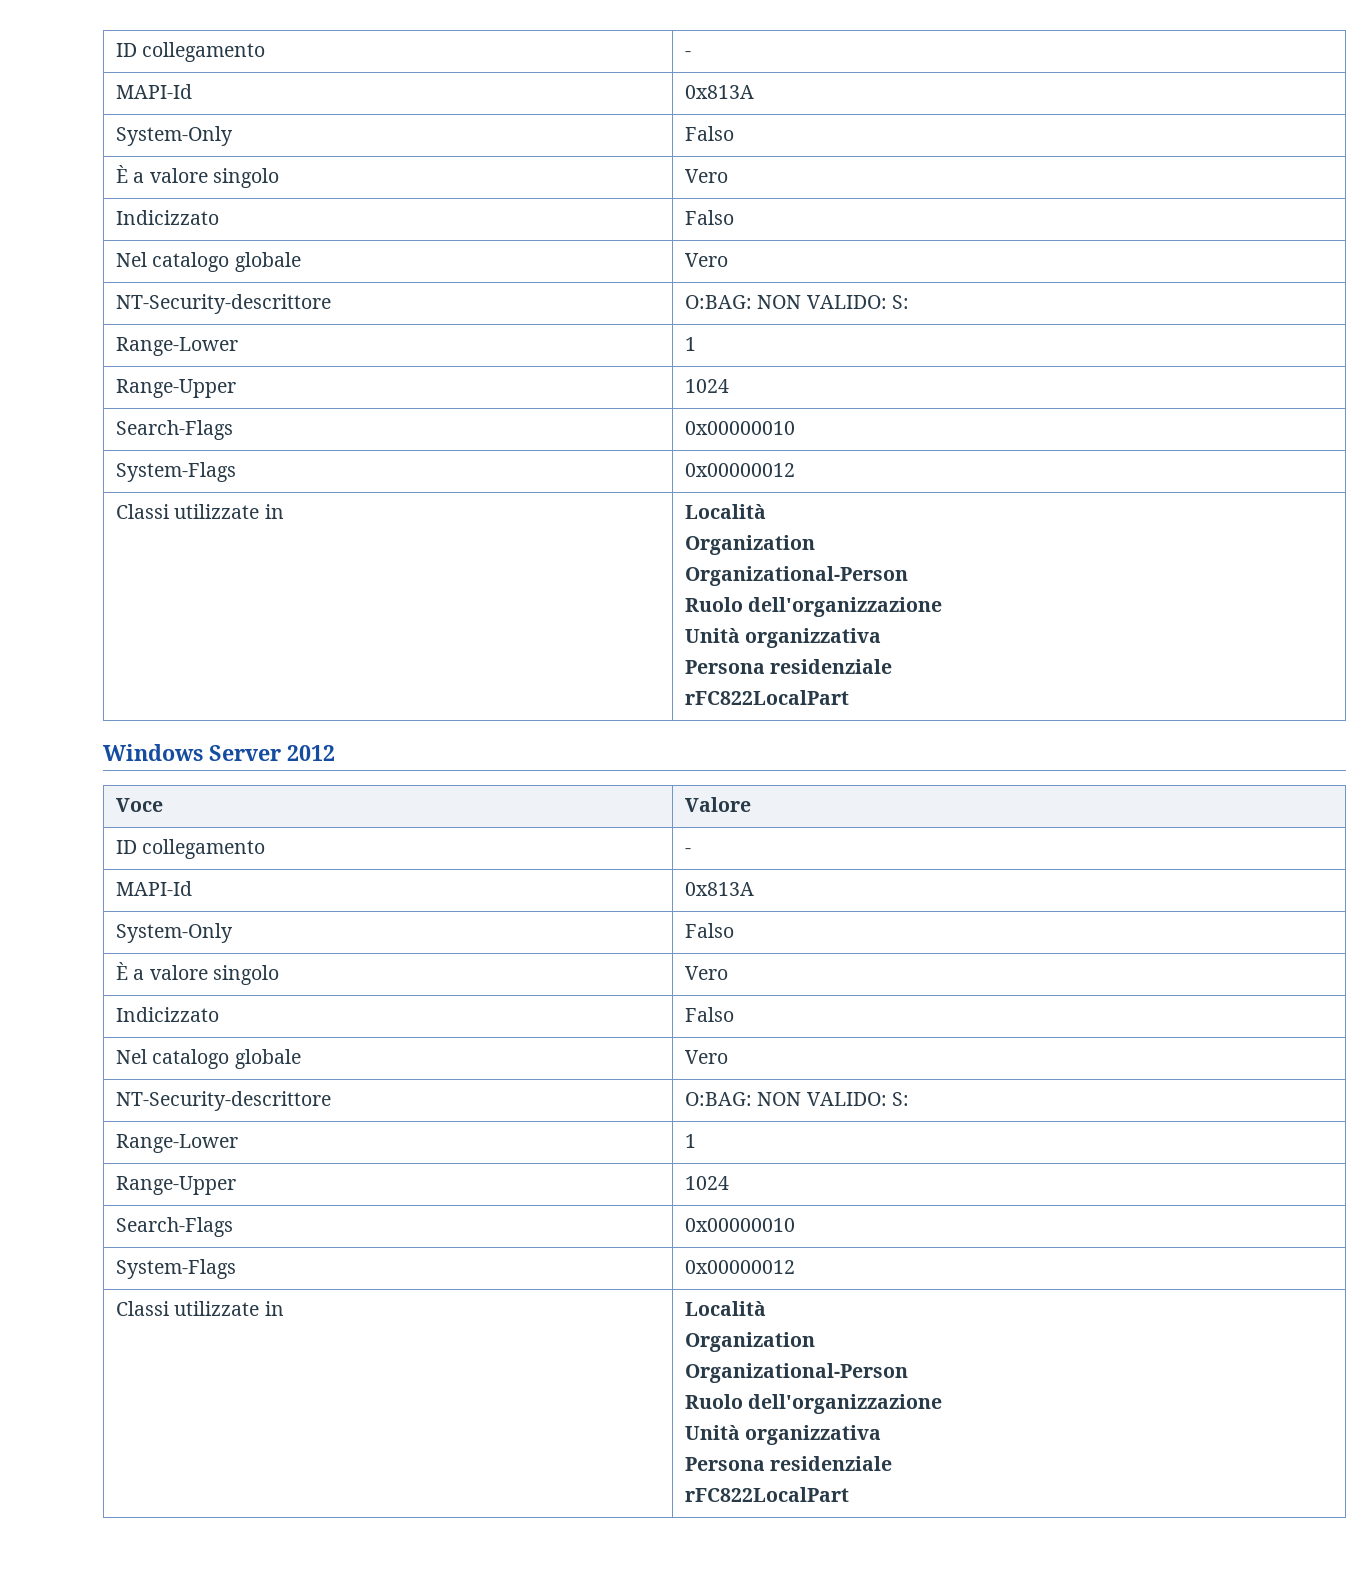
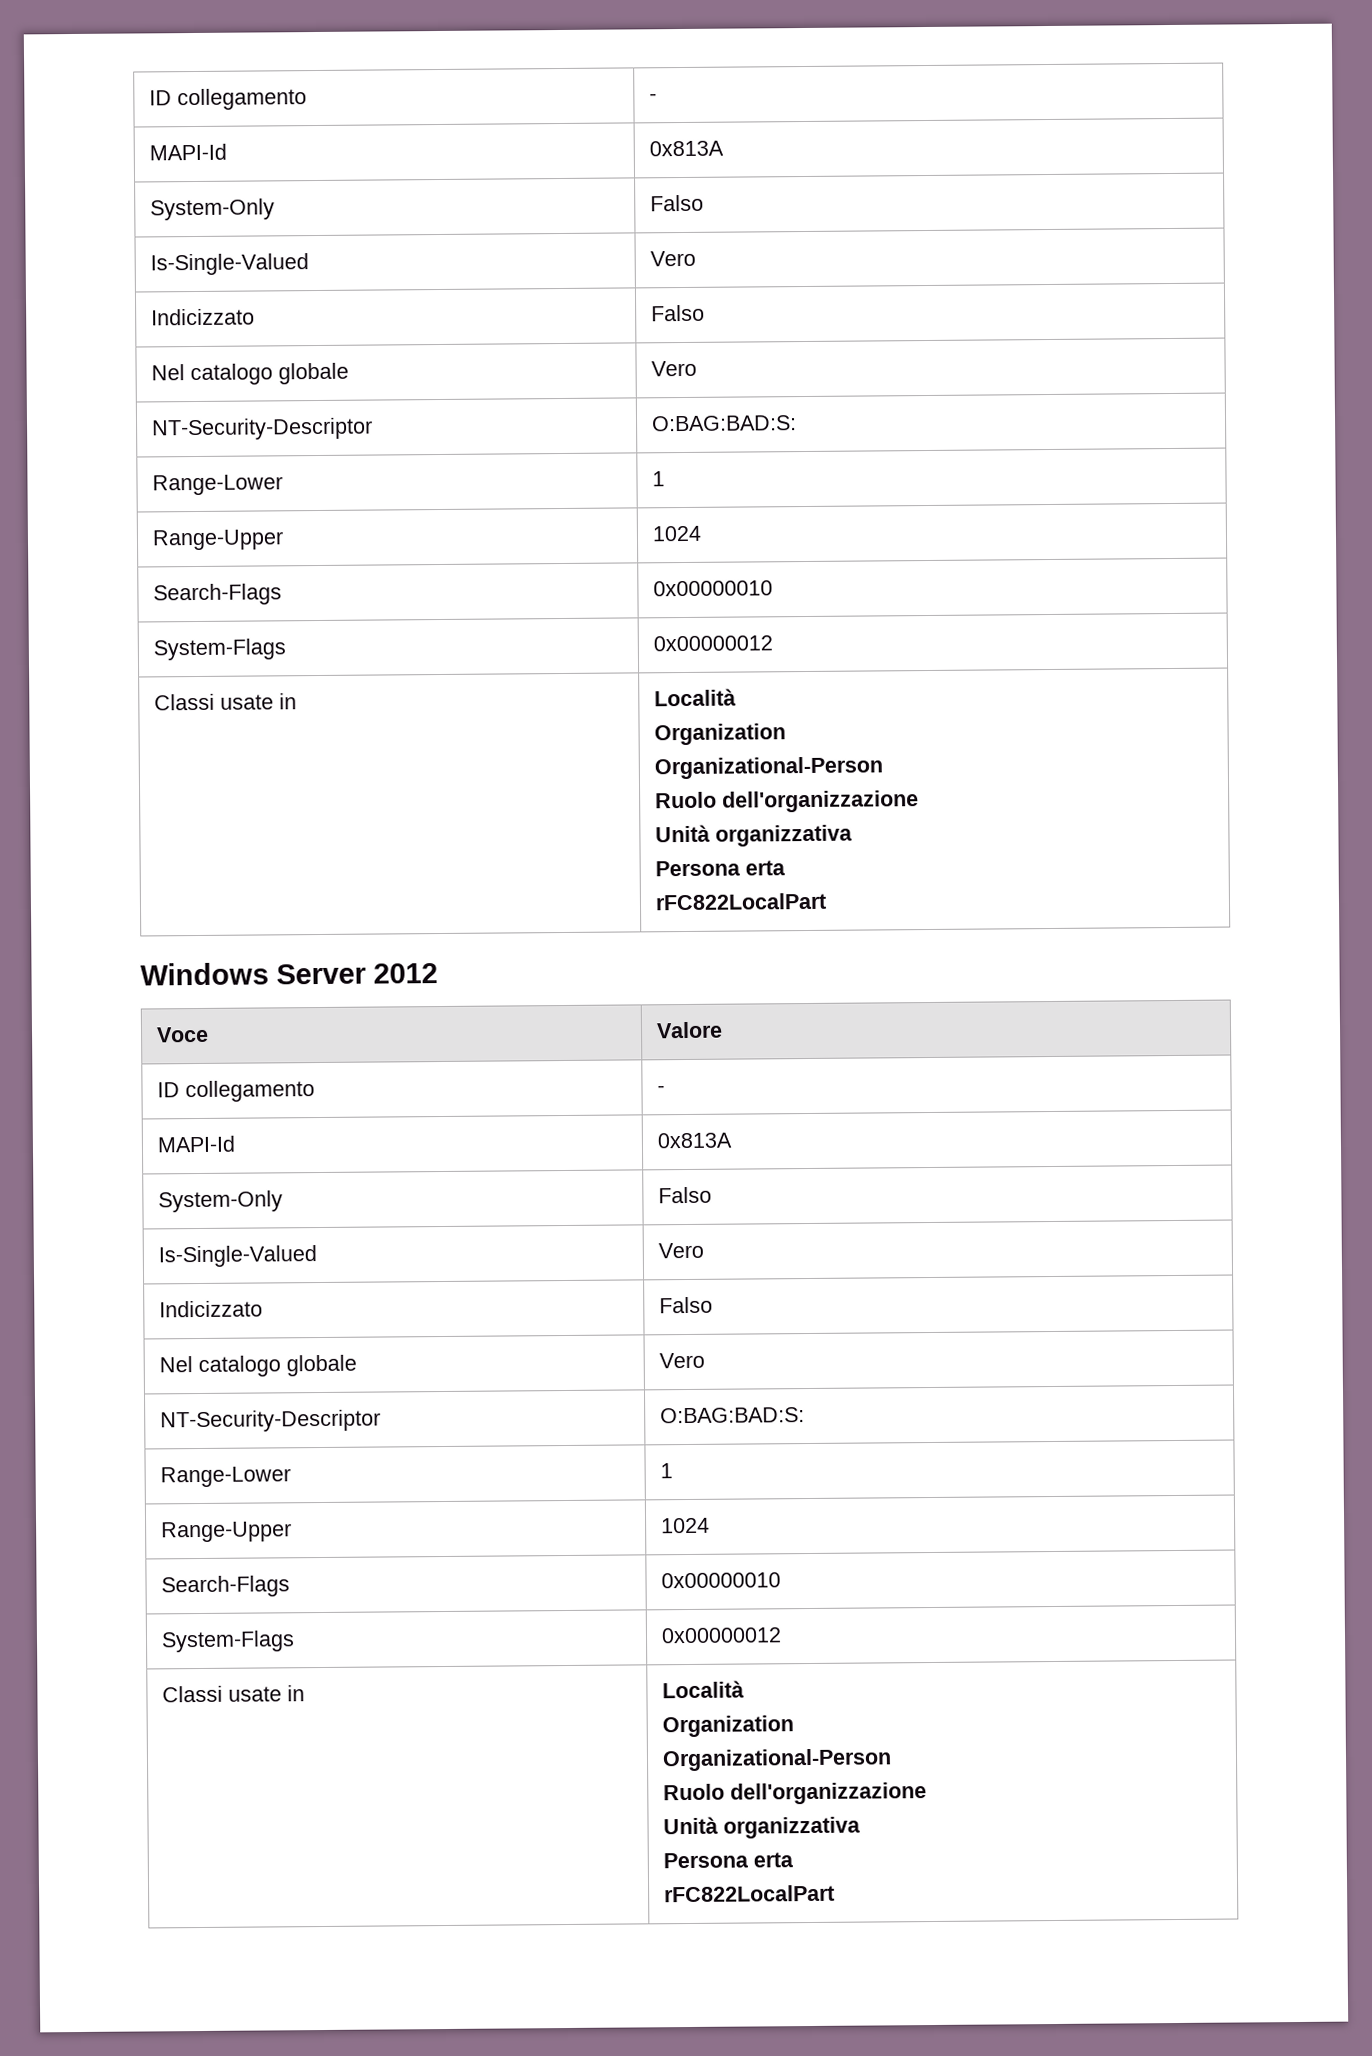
[116,42,266,62] [685,51,692,57] [116,84,193,99] [685,85,755,99] [116,126,234,146] [685,126,735,141] [116,165,280,188] [685,169,729,183] [116,210,220,225] [685,210,735,225] [116,252,301,272] [685,253,729,267] [116,294,332,314] [685,295,910,309] [116,337,239,356] [685,337,697,351] [116,379,237,398] [685,379,730,393] [116,420,234,440] [685,421,796,435] [116,462,237,482] [685,463,796,477] [116,504,284,519] [685,504,767,519] [685,535,816,555] [685,566,909,586] [685,597,943,617] [685,628,882,648] [685,659,893,674] ID collegamento | - // MAPI-Id | 0x813A // System-Only | Falso // È a valore singolo | Vero // Indicizzato | Falso // Nel catalogo globale | Vero // NT-Security-descrittore | O:BAG: NON VALIDO: S: // Range-Lower | 1 // Range-Upper | 1024 // Search-Flags | 0x00000010 // System-Flags | 0x00000012 // Classi utilizzate in | Località // Organization // Organizational-Person // Ruolo dell'organizzazione // Unità organizzativa // Persona residenziale -> [148,88,307,111] [648,93,657,102] [148,143,227,161] [648,140,724,157] [149,198,275,221] [649,194,704,212] [149,253,309,276] [649,250,696,267] [150,308,255,326] [650,304,705,322] [150,362,349,386] [650,360,697,377] [150,417,373,441] [650,415,797,432] [151,474,283,496] [651,471,665,487] [151,529,284,551] [651,525,702,542] [152,583,282,606] [652,580,773,597] [152,638,286,661] [652,635,773,652] [153,693,297,711] [653,688,737,707] [653,723,786,746] [653,756,883,780] [654,790,919,813] [654,824,853,847] [654,860,786,877] ID collegamento | - // MAPI-Id | 0x813A // System-Only | Falso // Is-Single-Valued | Vero // Indicizzato | Falso // Nel catalogo globale | Vero // NT-Security-Descriptor | O:BAG:BAD:S: // Range-Lower | 1 // Range-Upper | 1024 // Search-Flags | 0x00000010 // System-Flags | 0x00000012 // Classi usate in | Località // Organization // Organizational-Person // Ruolo dell'organizzazione // Unità organizzativa // Persona erta
[116,962,280,985] [685,966,729,980] [116,1007,220,1022] [685,1007,735,1022] [116,1049,301,1069] [685,1050,729,1064] [116,1091,332,1111] [685,1092,910,1106] [116,1134,239,1153] [685,1134,697,1148] [116,1176,237,1195] [685,1176,730,1190] [116,1217,234,1237] [685,1218,796,1232] [116,1259,237,1279] [685,1260,796,1274] [116,1301,284,1316] [685,1301,767,1316] [685,1332,816,1352] [685,1363,909,1383] [685,1394,943,1414] [685,1425,882,1445] [685,1456,893,1471] È a valore singolo | Vero // Indicizzato | Falso // Nel catalogo globale | Vero // NT-Security-descrittore | O:BAG: NON VALIDO: S: // Range-Lower | 1 // Range-Upper | 1024 // Search-Flags | 0x00000010 // System-Flags | 0x00000012 // Classi utilizzate in | Località // Organization // Organizational-Person // Ruolo dell'organizzazione // Unità organizzativa // Persona residenziale -> [157,1245,317,1268] [657,1242,704,1259] [158,1300,263,1318] [658,1296,713,1314] [158,1354,357,1378] [658,1352,705,1369] [159,1409,381,1433] [659,1407,805,1424] [159,1466,291,1488] [659,1463,673,1479] [160,1521,292,1543] [660,1517,710,1534] [160,1575,290,1598] [660,1572,781,1589] [160,1630,295,1653] [660,1627,782,1644] [161,1685,305,1703] [661,1680,745,1699] [661,1715,794,1738] [661,1748,892,1772] [662,1782,927,1805] [662,1816,861,1839] [662,1852,794,1869] Is-Single-Valued | Vero // Indicizzato | Falso // Nel catalogo globale | Vero // NT-Security-Descriptor | O:BAG:BAD:S: // Range-Lower | 1 // Range-Upper | 1024 // Search-Flags | 0x00000010 // System-Flags | 0x00000012 // Classi usate in | Località // Organization // Organizational-Person // Ruolo dell'organizzazione // Unità organizzativa // Persona erta

